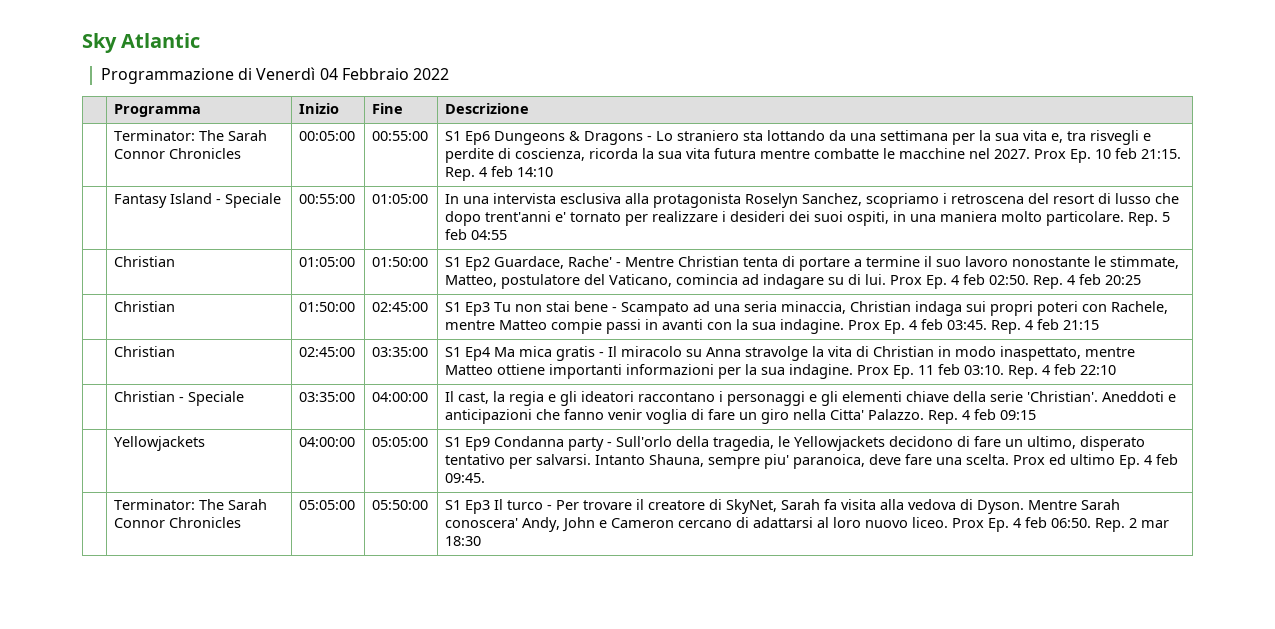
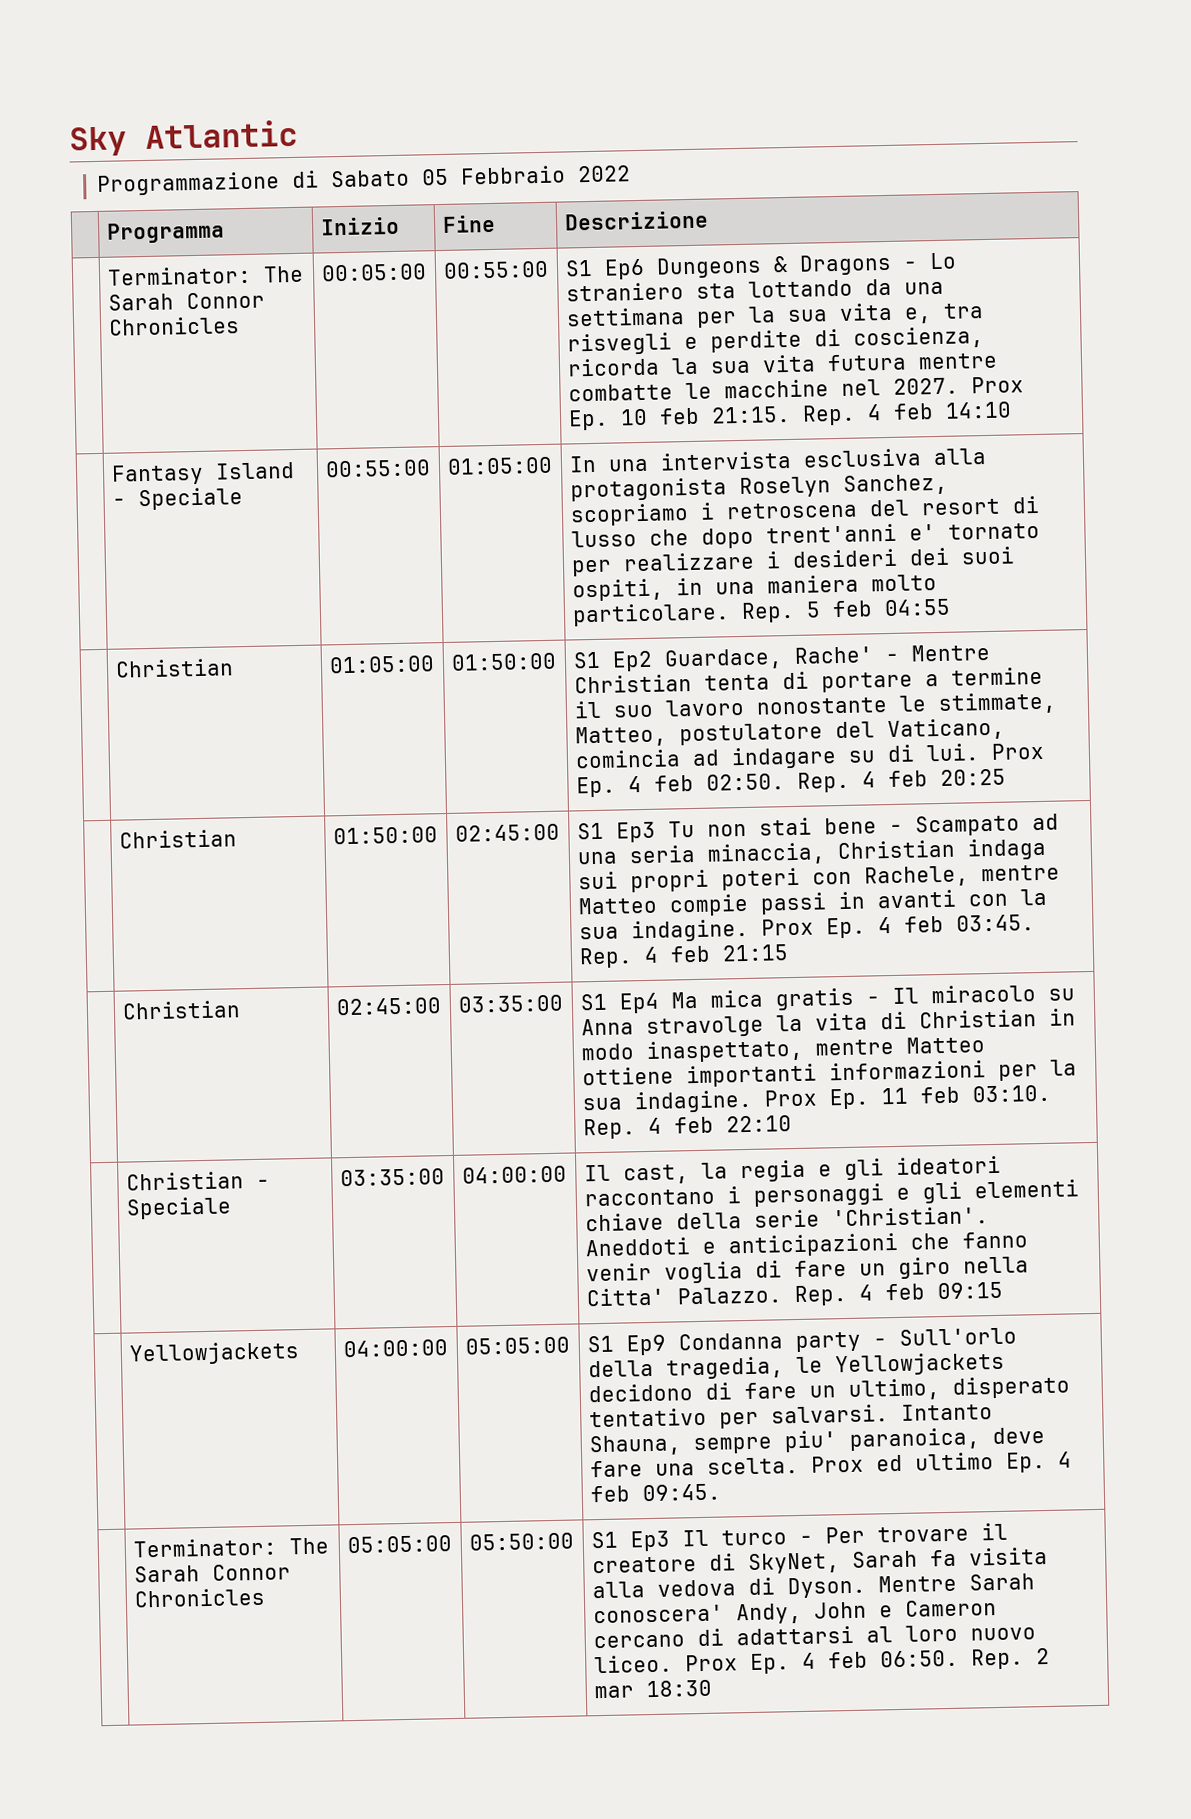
[256,67,338,80] Venerdì 04 -> [330,168,450,188] Sabato 05

